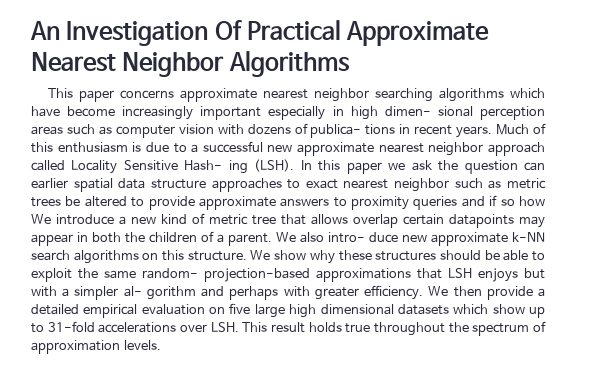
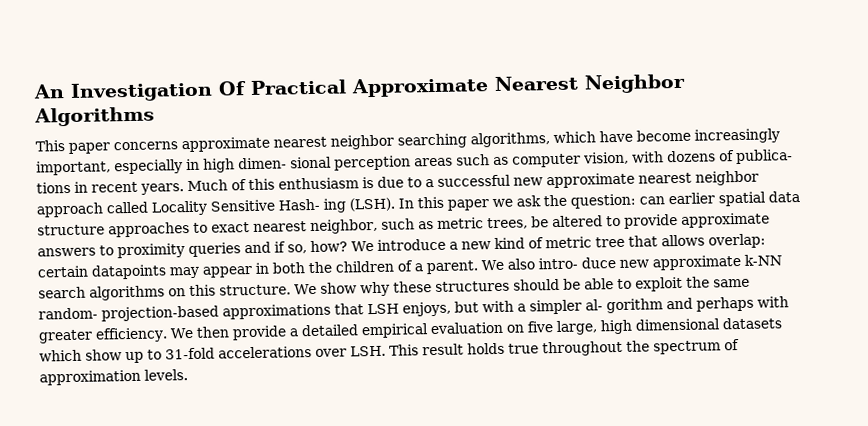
[439,88,505,102] algorithms -> [470,132,550,148] algorithms,
[200,106,262,120] important -> [36,160,111,176] important,
[178,124,214,134] vision -> [583,151,629,165] vision,
[464,160,518,174] question -> [570,193,636,209] question:
[394,178,450,192] neighbor -> [310,218,378,235] neighbor,
[31,197,61,207] trees -> [486,217,528,230] trees,
[500,196,545,206] so how -> [287,240,348,254] so, how?
[353,214,398,228] overlap -> [707,233,766,249] overlap:
[478,268,518,282] enjoys -> [402,301,451,317] enjoys,
[254,304,285,318] large -> [555,320,598,336] large,

